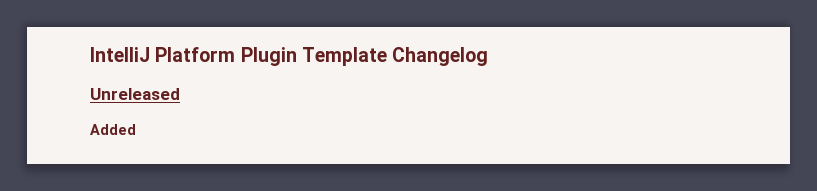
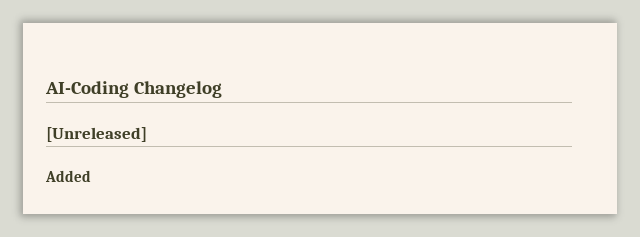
[90,47,387,66] IntelliJ Platform Plugin Template -> [45,81,129,98] AI-Coding
[90,88,180,100] Unreleased -> [46,127,147,142] [Unreleased]

